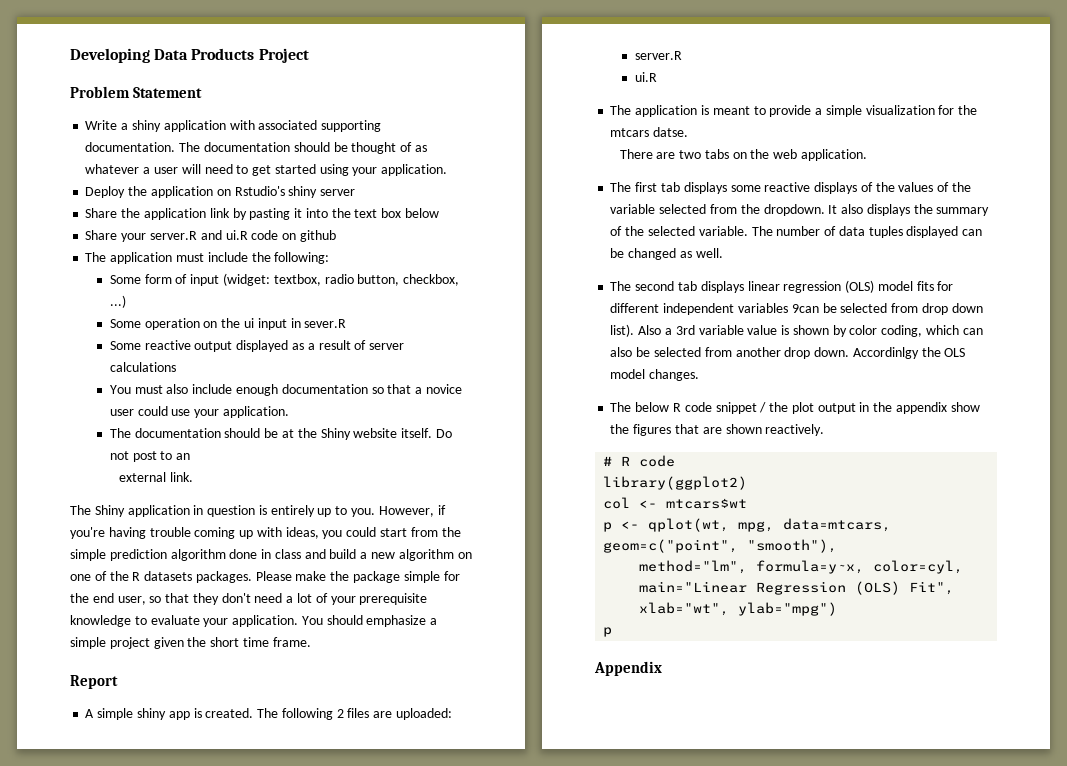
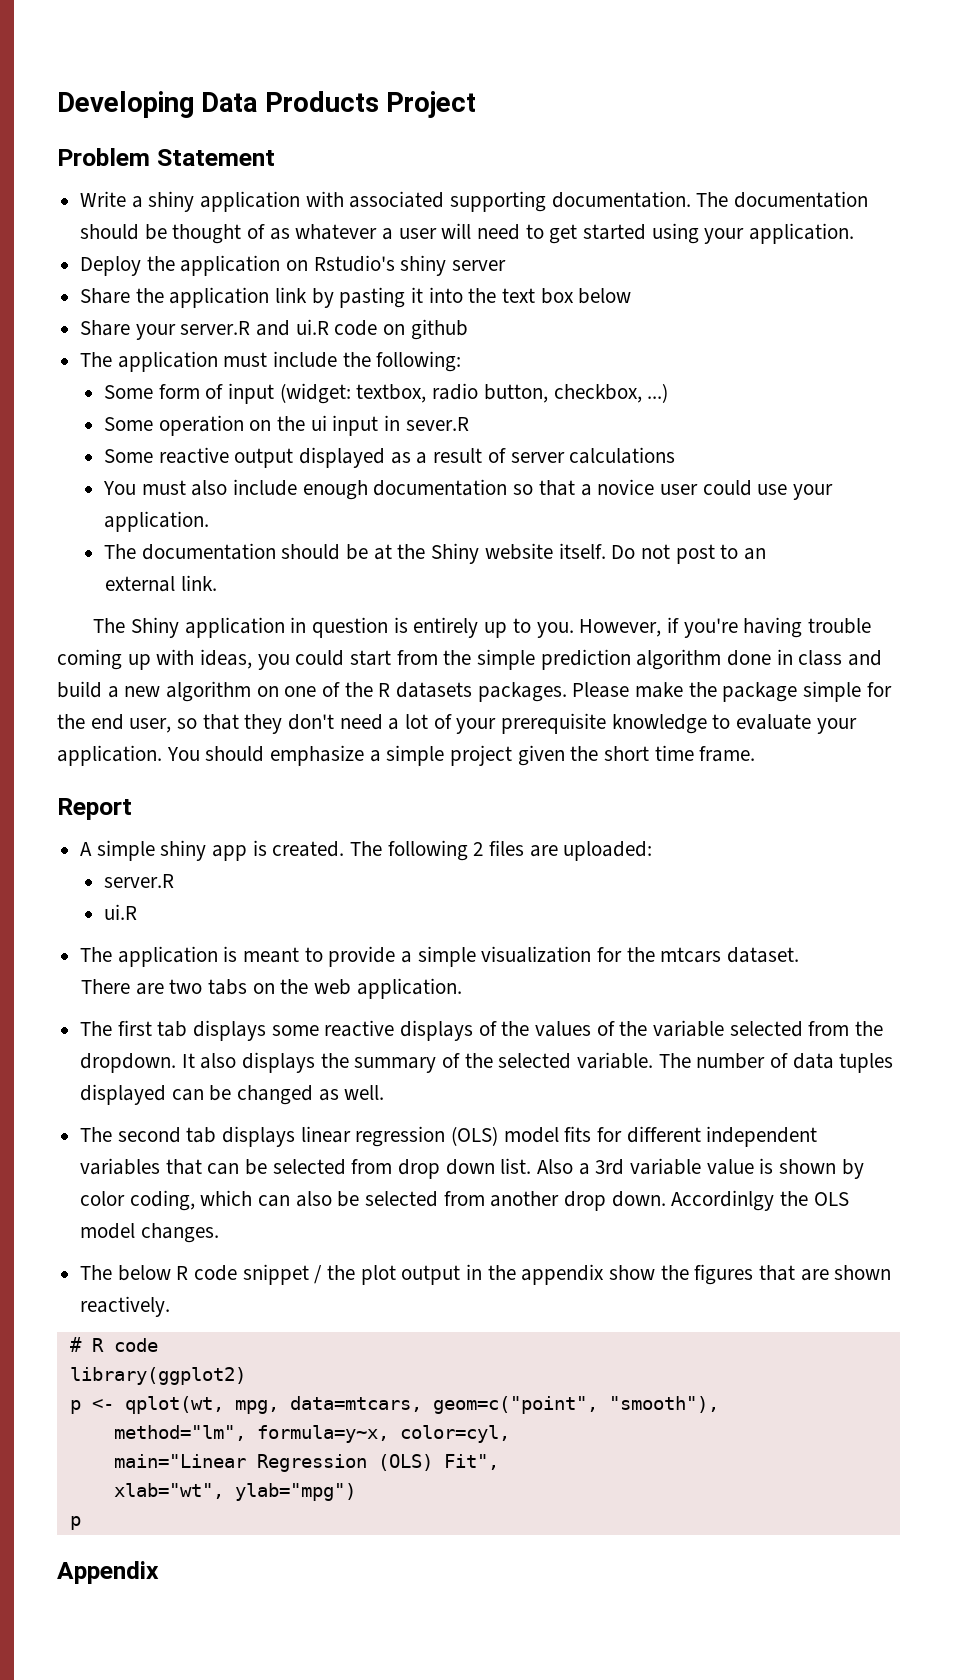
[653,127,689,137] datse. -> [727,947,800,963] dataset.
[791,304,819,313] 9can -> [165,1159,240,1175] that can
[610,324,635,337] list). -> [500,1158,532,1174] list.
[603,497,748,509] // col <- mtcars$wt -> (246, 1376) none

